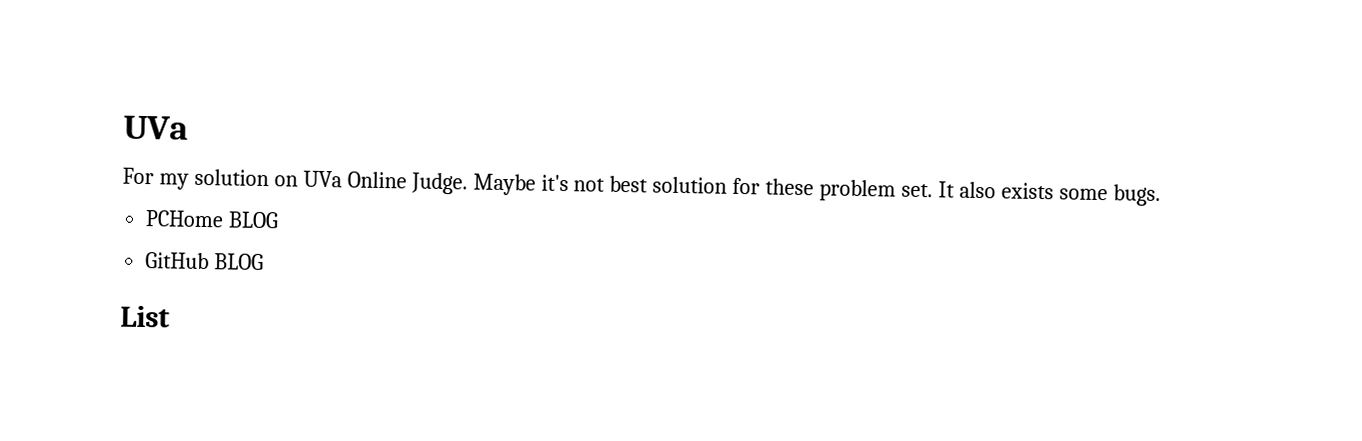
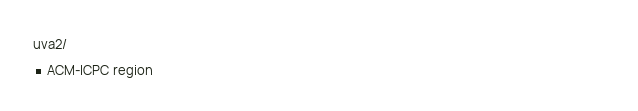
[123,115,188,140] [122,167,1161,207] [145,210,280,229] [145,252,265,271] [120,305,170,328] UVa // For my solution on UVa Online Judge. Maybe it's not best solution for these problem set. It also exists some bugs. // PCHome BLOG // GitHub BLOG // List -> [33,39,67,49] [47,65,153,78] uva2/ // ACM-ICPC region

